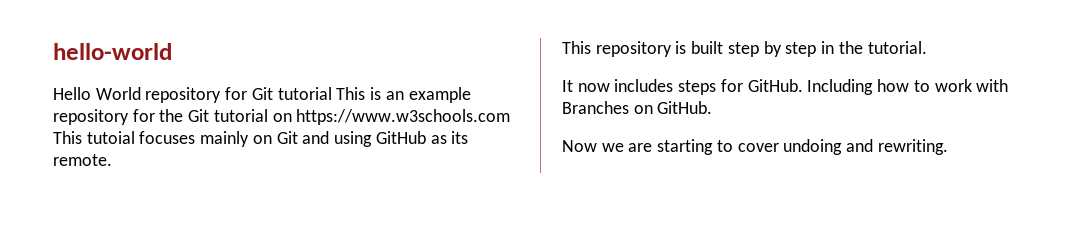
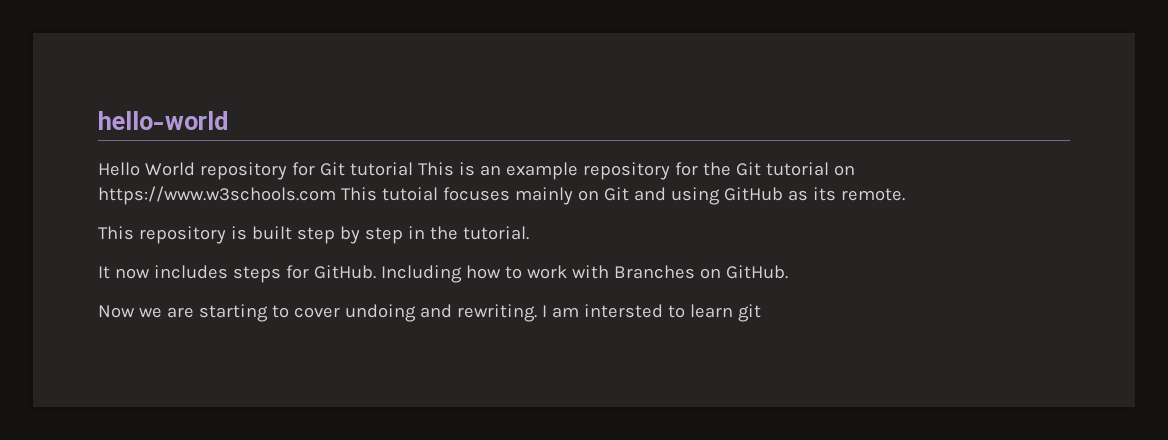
(948, 147) none -> [541,304,761,322] I am intersted to learn git

